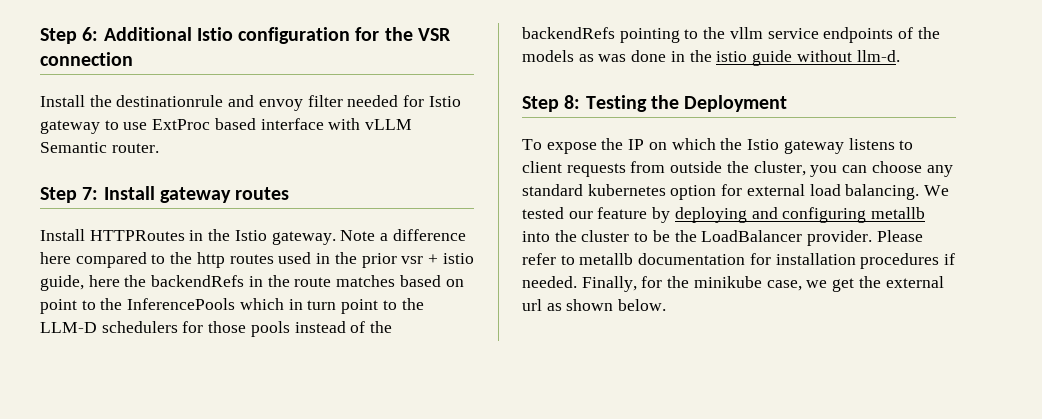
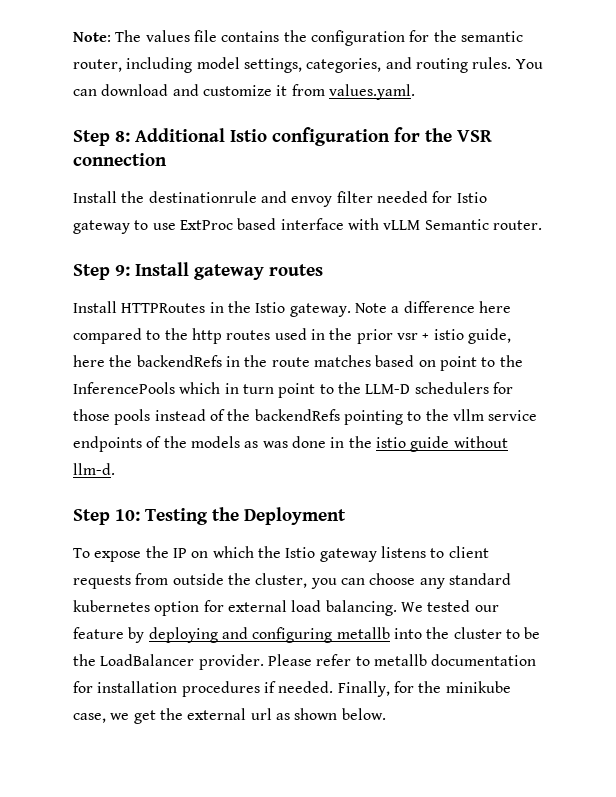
[40,27,99,44] Step 6: -> [73,30,523,46] [73,57,543,73] [73,84,415,100] [73,130,130,146] Note: The values file contains the configuration for the semantic router, including model settings, categories, and routing rules. You can download and customize it from values.yaml. // Step 8:
[82,187,99,200] 7: -> [115,265,130,276] 9:
[564,95,581,109] 8: -> [115,509,140,521] 10:

